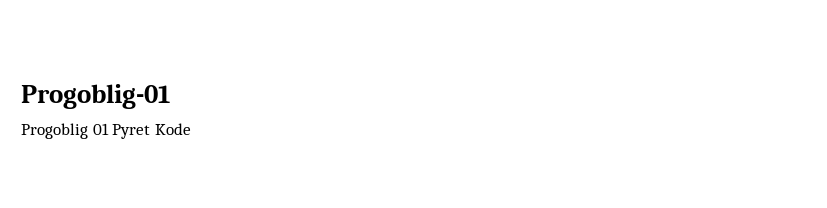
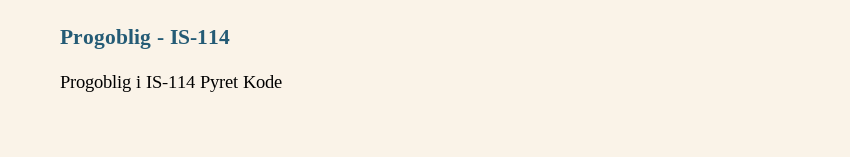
[21,84,170,109] [21,123,109,139] Progoblig-01 // Progoblig 01 -> [60,29,230,49] [60,75,195,92] Progoblig - IS-114 // Progoblig i IS-114

